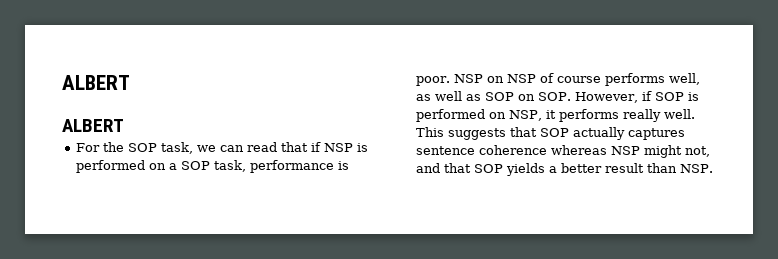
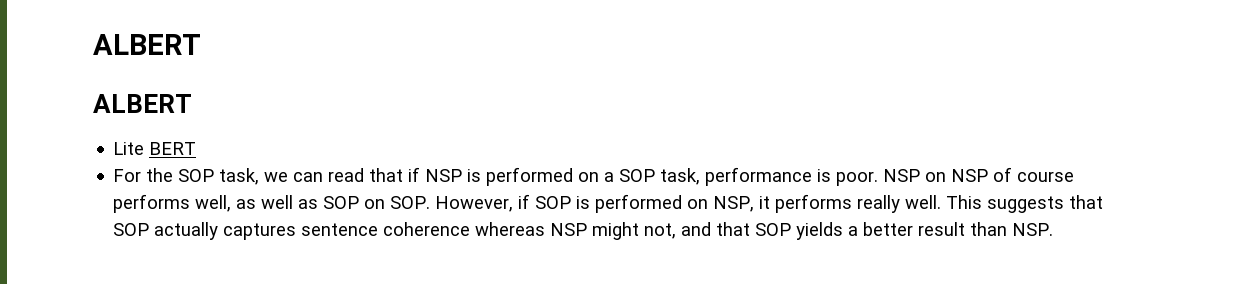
(124, 125) none -> [113,142,197,155] // Lite BERT

